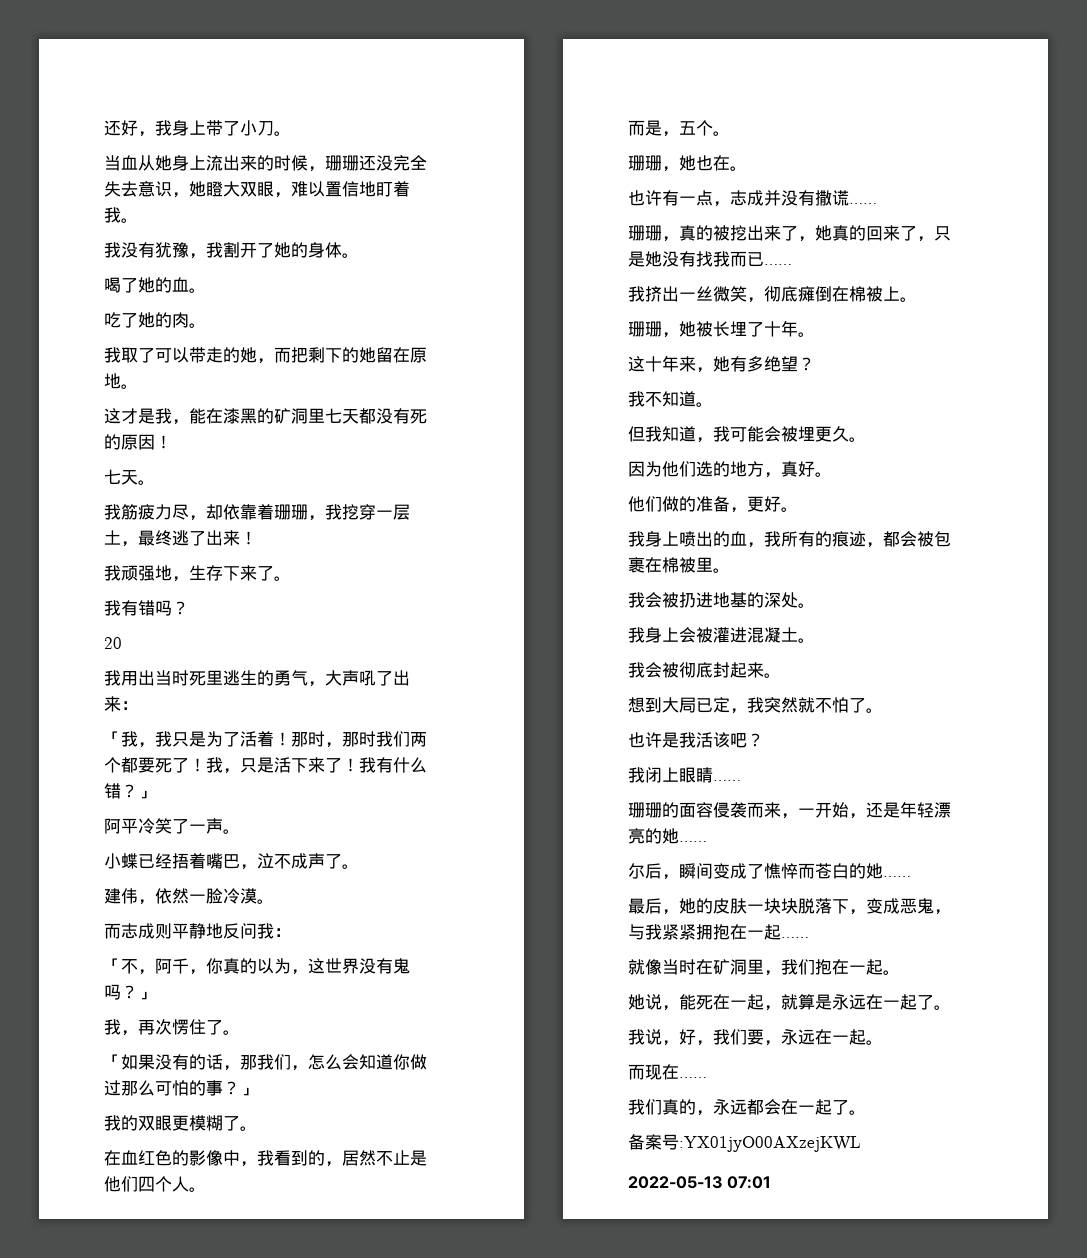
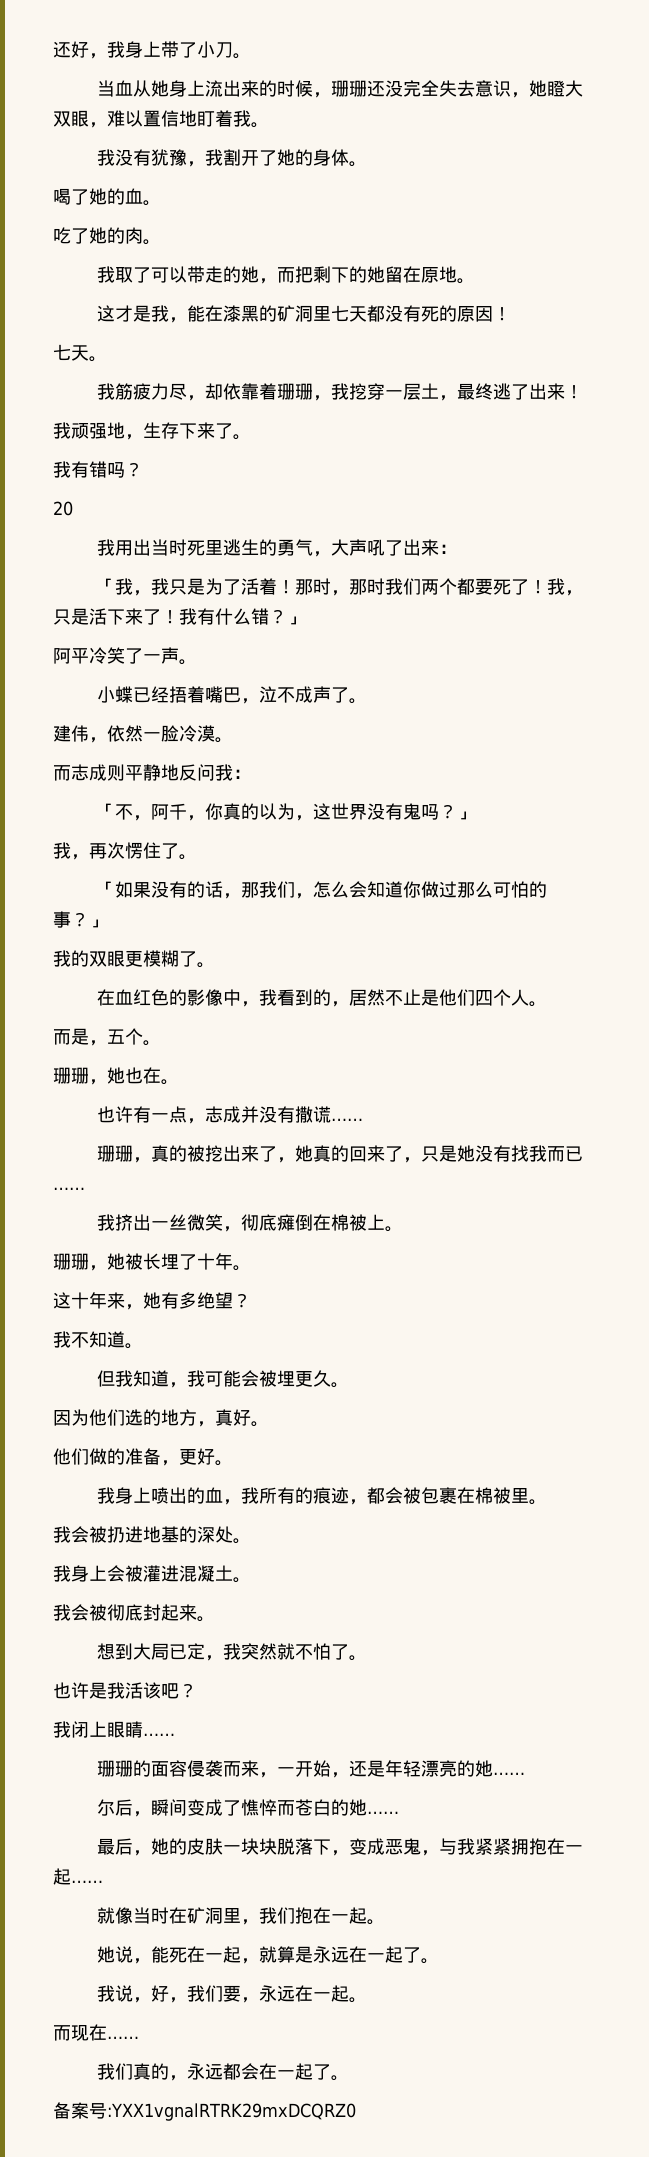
[679,1136,861,1152] [628,1176,772,1189] :YX01jyO00AXzejKWL // 2022-05-13 07:01 -> [107,2103,356,2121] :YXX1vgnalRTRK29mxDCQRZ0

